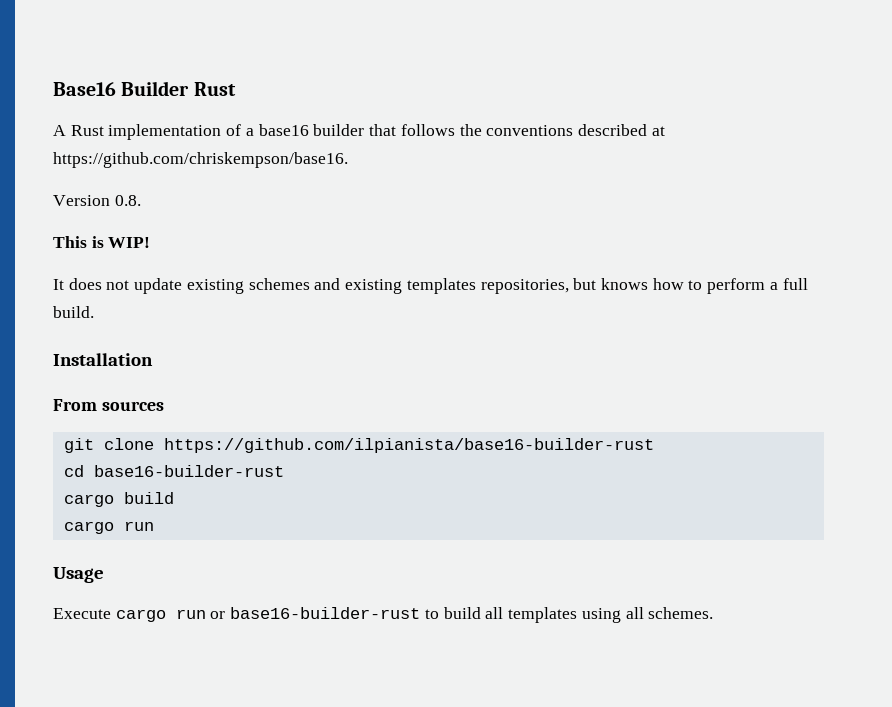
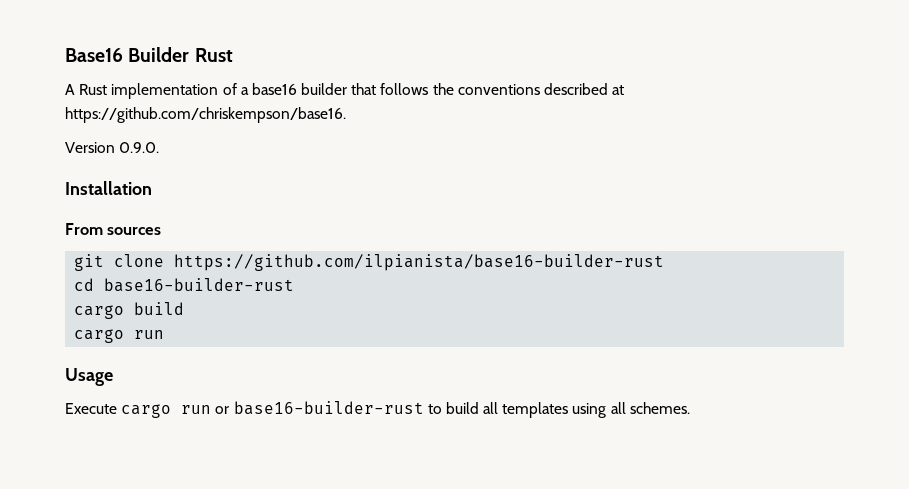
[114,195,141,206] [53,236,151,248] [53,278,808,294] [53,306,94,318] 0.8. // This is WIP! // It does not update existing schemes and existing templates repositories, but knows how to perform a full build. -> [119,142,160,153] 0.9.0.

